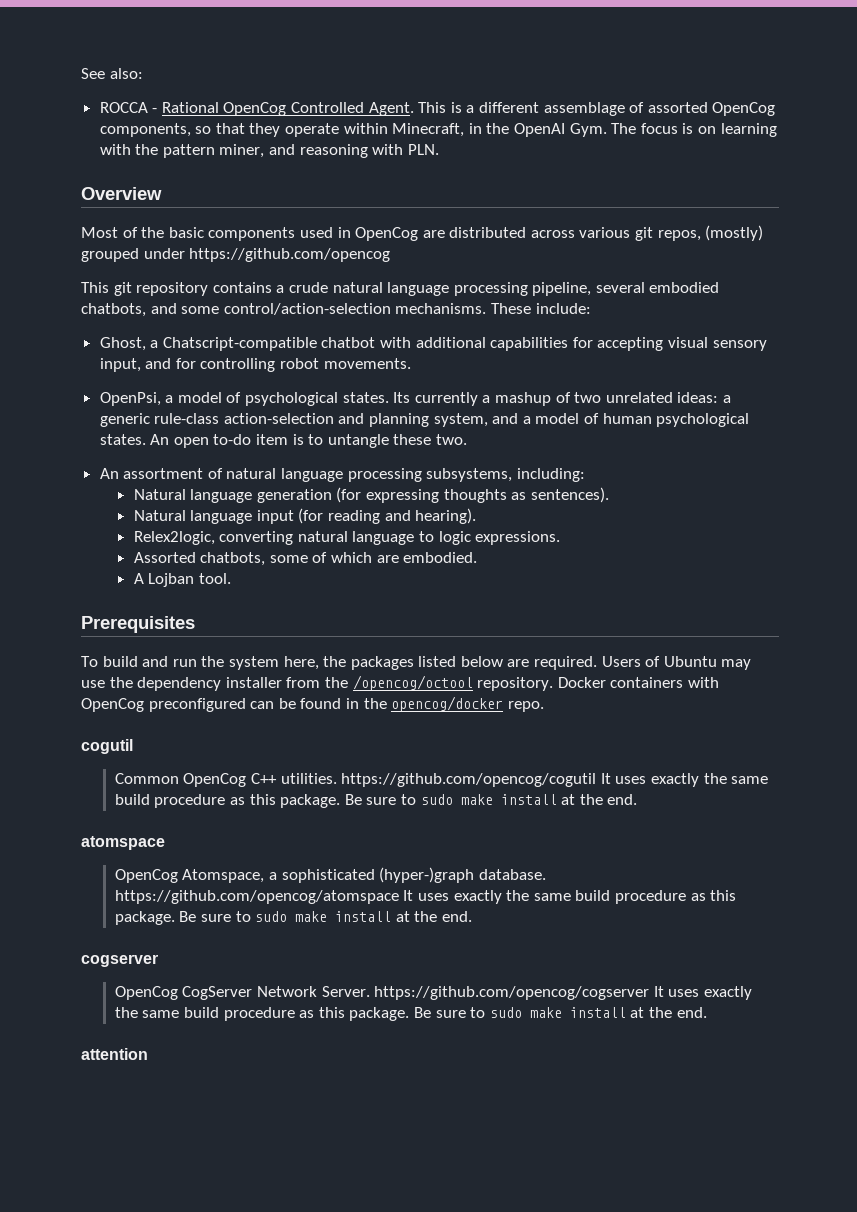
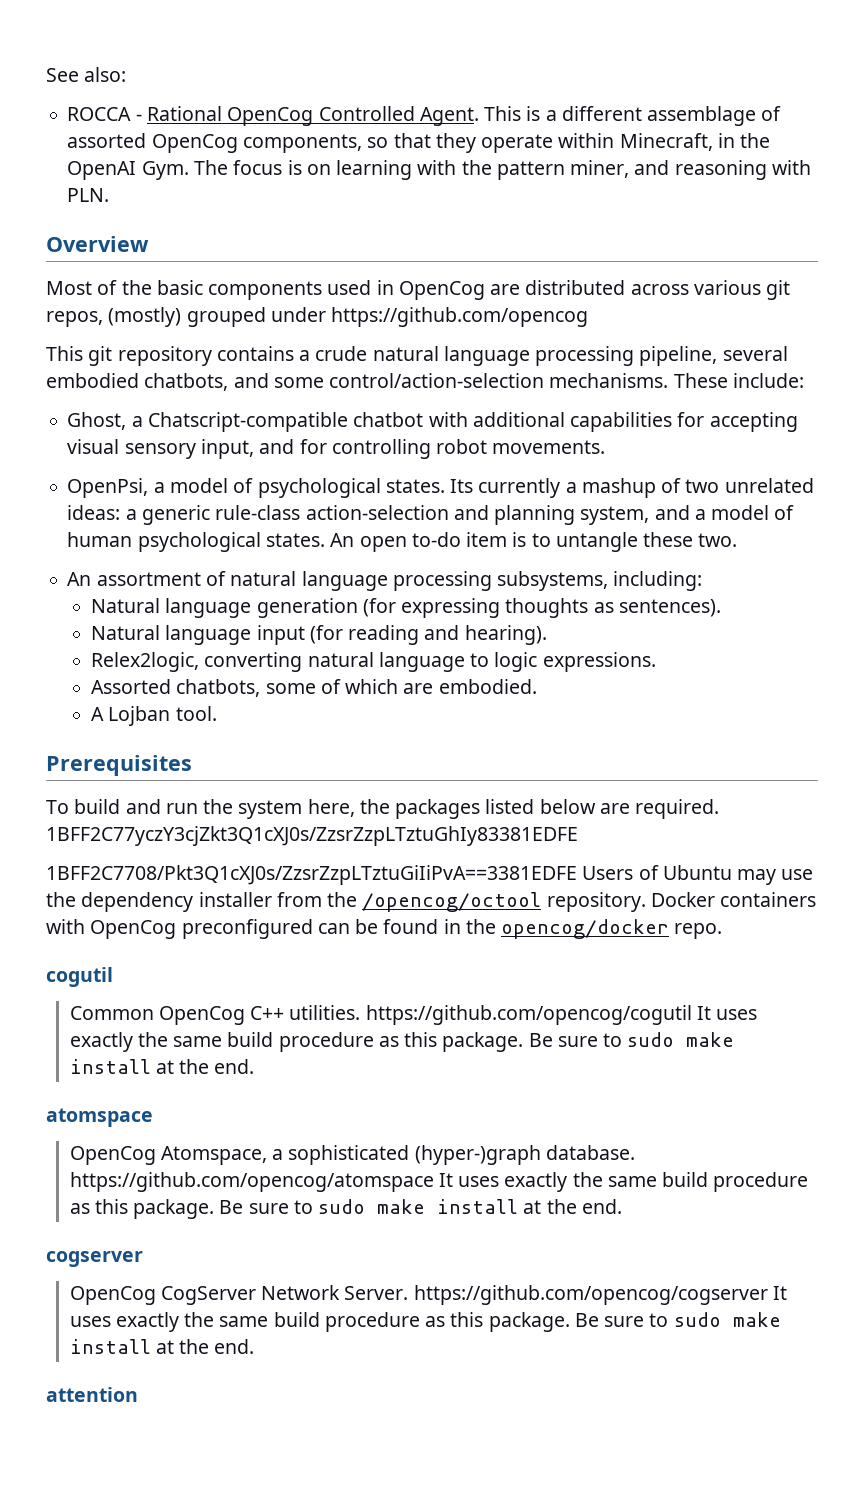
(598, 663) none -> [46,826,578,846] [46,865,577,885] 1BFF2C77yczY3cjZkt3Q1cXJ0s/ZzsrZzpLTztuGhIy83381EDFE // 1BFF2C7708/Pkt3Q1cXJ0s/ZzsrZzpLTztuGiIiPvA==3381EDFE

